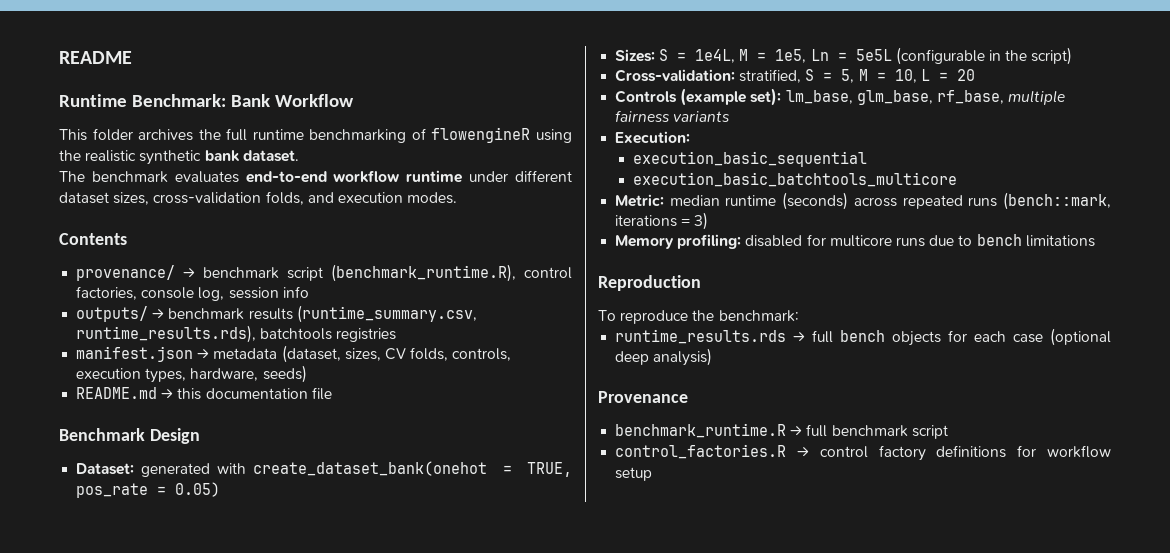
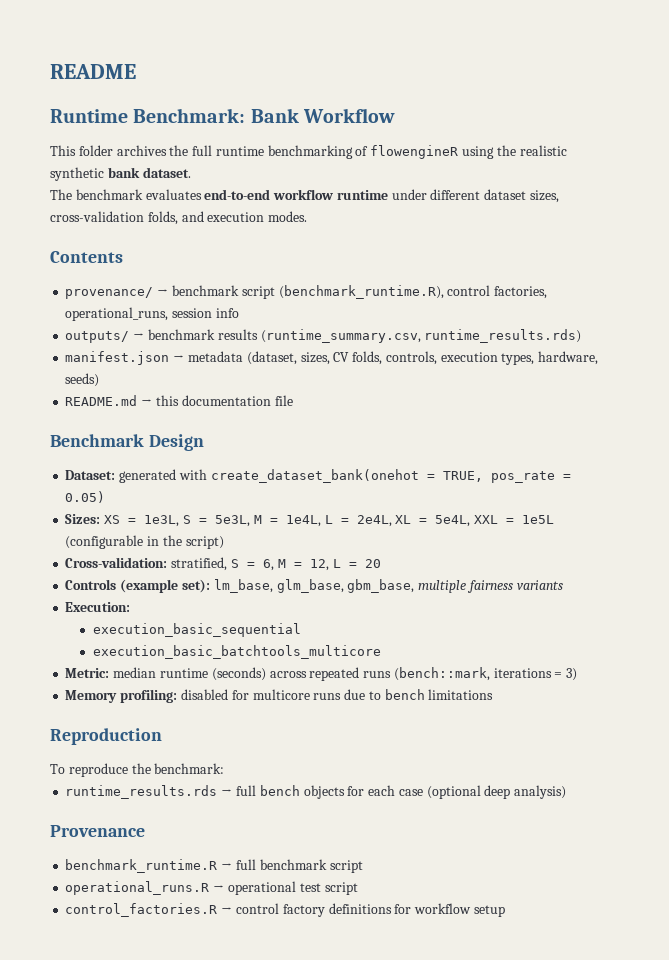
[141,287,225,301] console log, -> [65,307,169,321] operational_runs,
[76,325,397,343] runtime_results.rds), batchtools registries -> [424,329,582,343] runtime_results.rds)
[659,49,892,63] S = 1e4L, M = 1e5, Ln = 5e5L -> [104,515,555,527] XS = 1e3L, S = 5e3L, M = 1e4L, L = 2e4L, XL = 5e4L, XXL = 1e5L
[841,69,917,83] 5, M = 10, -> [262,559,329,571] 6, M = 12,
[936,90,1004,104] rf_base, -> [347,579,415,593] gbm_base,
(948, 432) none -> [65,881,358,895] // operational_runs.R → operational test script

